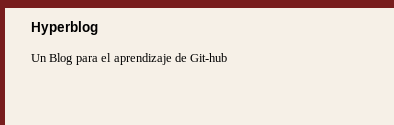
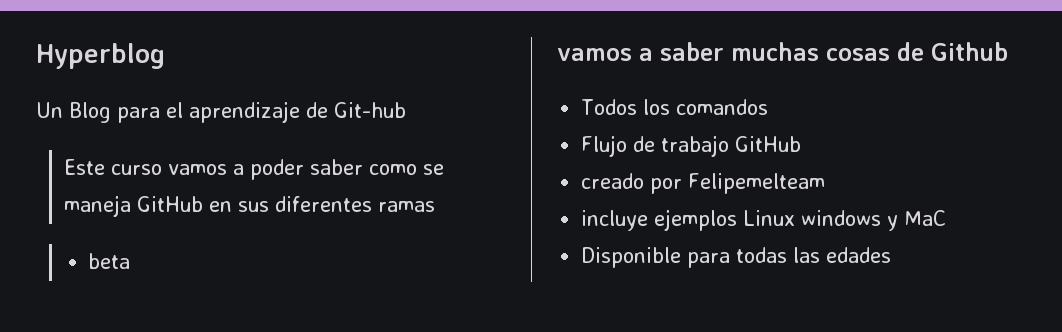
(228, 57) none -> [64,159,445,180] [64,195,436,217] [88,253,131,269] [557,42,1008,61] [581,99,769,115] [581,135,802,157] [581,173,826,194] [581,209,947,231] [581,247,892,268] // Este curso vamos a poder saber como se maneja GitHub en sus diferentes ramas // beta // vamos a saber muchas cosas de Github // Todos los comandos // Flujo de trabajo GitHub // creado por Felipemelteam // incluye ejemplos Linux windows y MaC // Disponible para todas las edades

